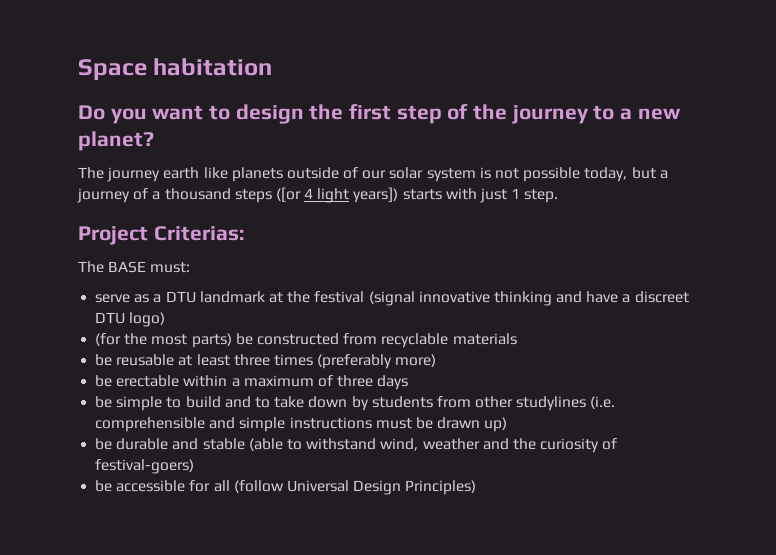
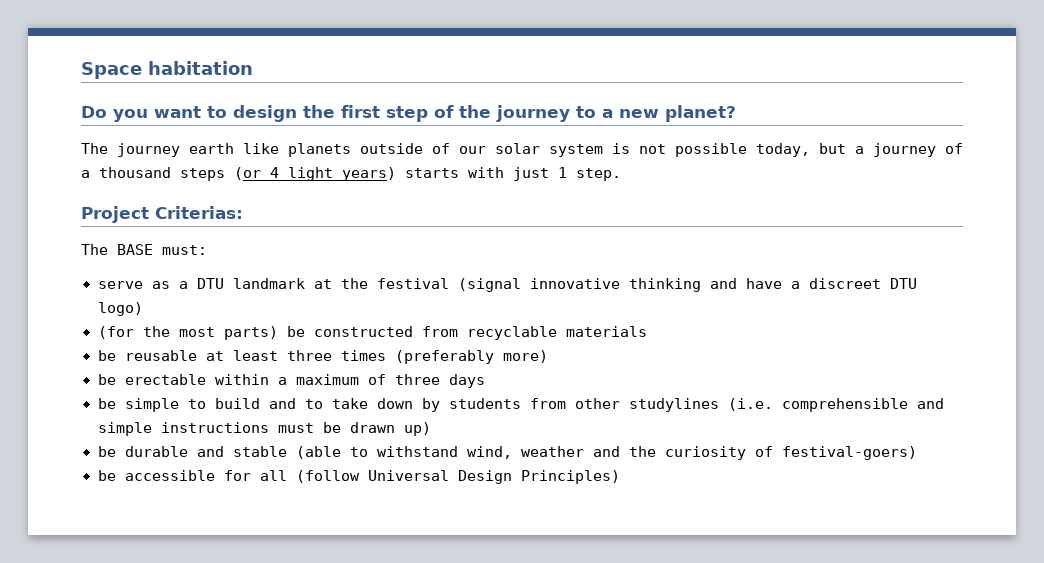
[275,187,301,202] ([or -> [234,167,261,180] (or
[353,187,399,203] years]) -> [342,167,396,181] years)

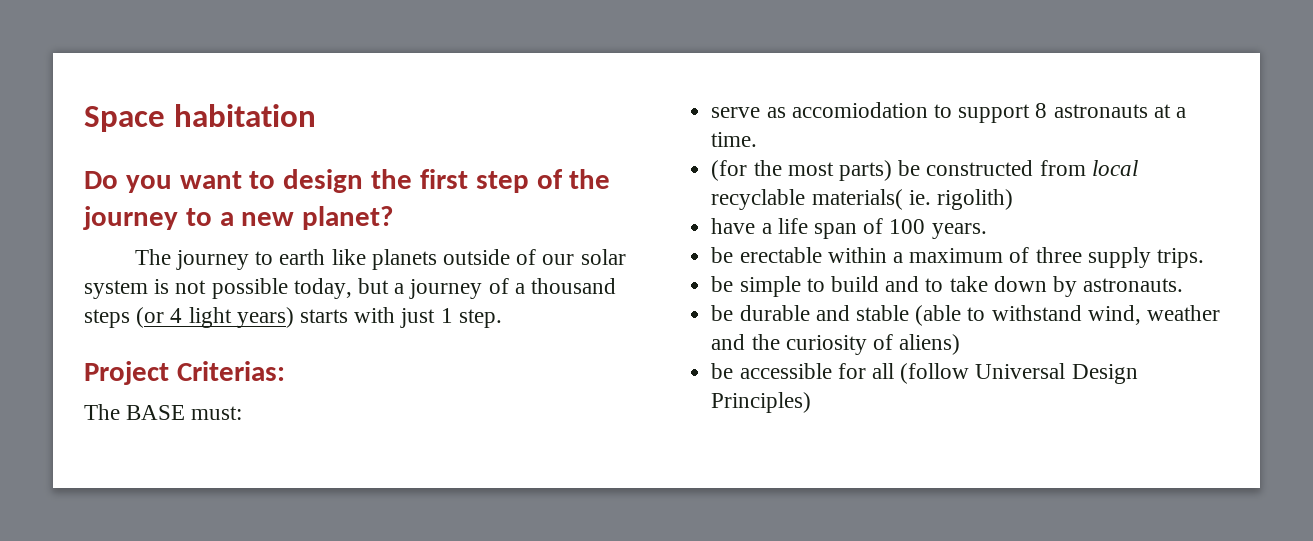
(180, 150) none -> [255,251,274,265] to
[178,278,917,292] [97,302,143,316] a DTU landmark at the festival (signal innovative thinking and have a discreet DTU logo) -> [791,102,1186,123] [711,132,758,147] accomiodation to support 8 astronauts at a time.
[466,326,647,340] [97,350,548,364] recyclable materials // be reusable at least three times (preferably more) -> [1091,160,1138,176] [711,189,1013,210] [711,218,987,239] local recyclable materials( ie. rigolith) // have a life span of 100 years.
[448,374,485,388] days -> [1087,247,1204,268] supply trips.
[448,398,944,412] [97,422,431,436] students from other studylines (i.e. comprehensible and simple instructions must be drawn up) -> [1083,278,1184,292] astronauts.
[781,446,917,460] festival-goers) -> [899,334,961,355] aliens)

